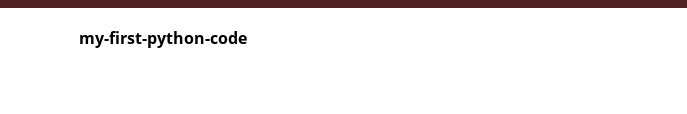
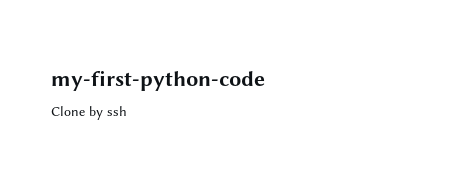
(247, 39) none -> [51,106,127,120] // Clone by ssh

